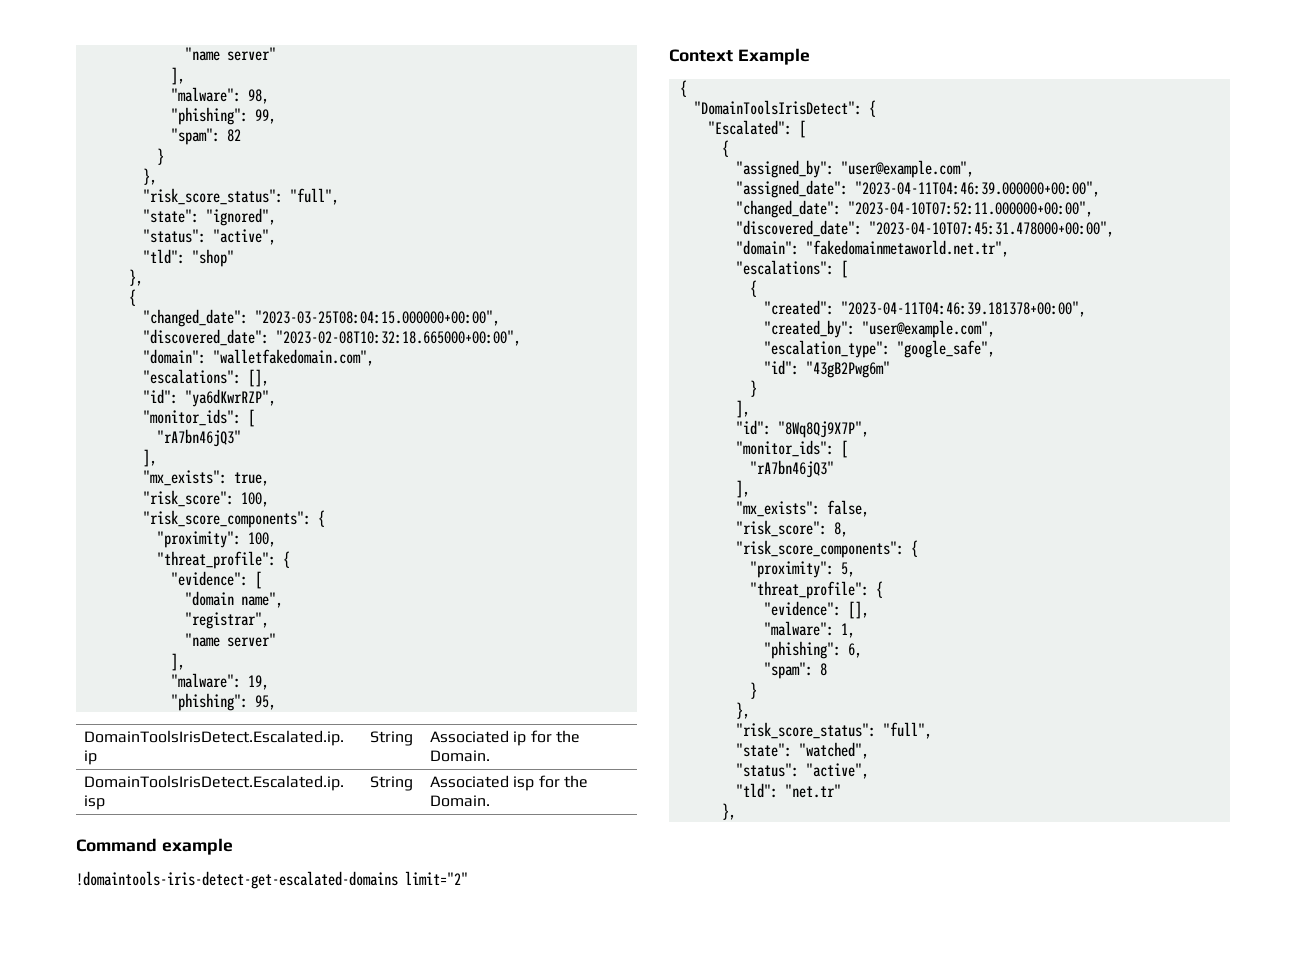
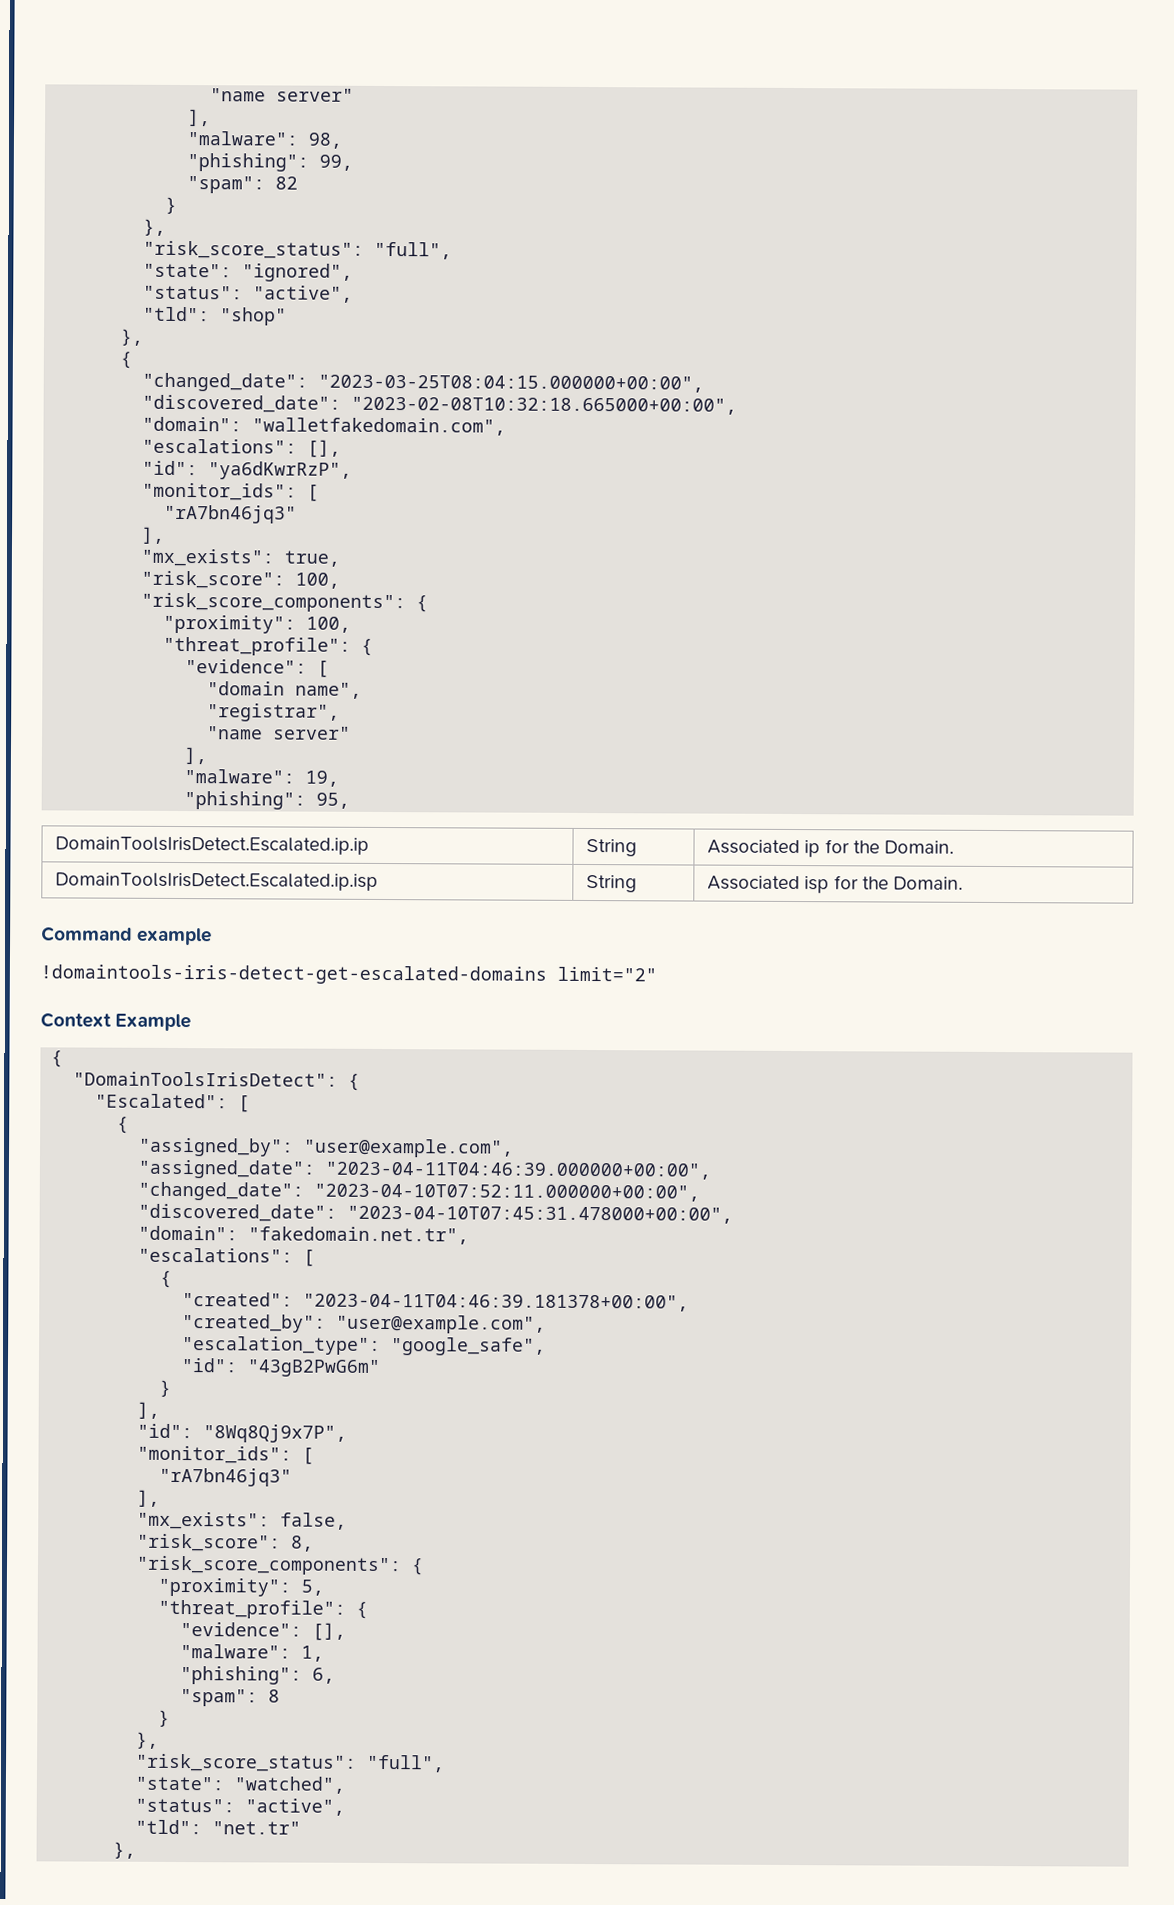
[184,389,276,407] [142,409,255,427] [156,429,241,447] "ya6dKwrRZP", // "monitor_ids": [ // "rA7bn46jQ3" -> [208,461,353,480] [142,482,320,502] [164,504,298,524] "ya6dKwrRzP", // "monitor_ids": [ // "rA7bn46jq3"
[805,240,1009,257] "fakedomainmetaworld.net.tr", -> [248,1226,470,1245] "fakedomain.net.tr",
[805,361,890,378] "43gB2Pwg6m" -> [247,1359,382,1377] "43gB2PwG6m"
[777,421,869,438] [735,440,848,458] [749,460,834,478] "8Wq8Qj9X7P", // "monitor_ids": [ // "rA7bn46jQ3" -> [203,1424,348,1443] [137,1445,315,1465] [159,1467,293,1487] "8Wq8Qj9x7P", // "monitor_ids": [ // "rA7bn46jq3"

